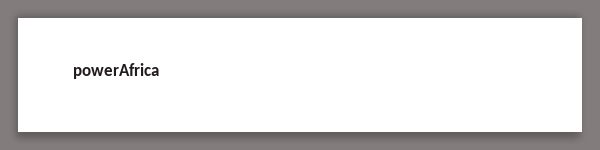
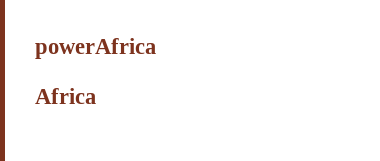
(159, 71) none -> [35,88,96,104] // Africa

